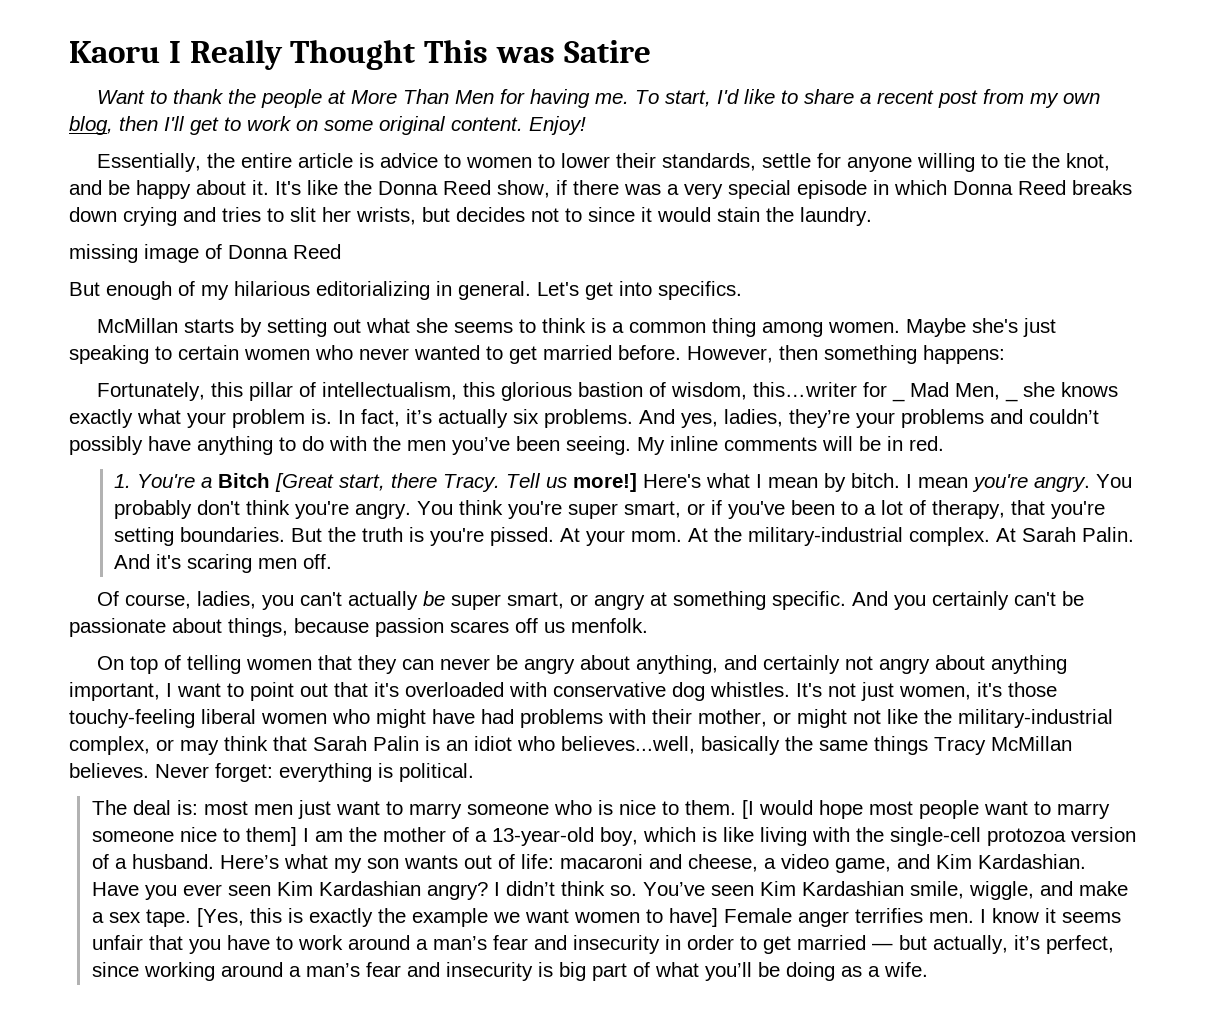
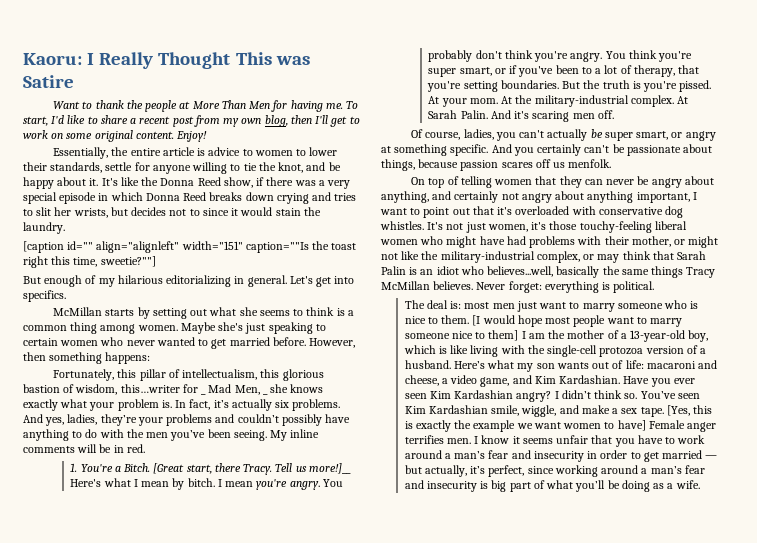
[69,41,160,63] Kaoru -> [23,53,82,65] Kaoru:
[69,244,341,263] missing image of Donna Reed -> [23,241,357,253] [23,256,156,268] [caption id="" align="alignleft" width="151" caption=""Is the toast right this time, sweetie?""]
[218,473,271,488] Bitch -> [123,463,151,472] Bitch.
[573,473,638,492] more!] -> [308,463,351,474] more!]__

